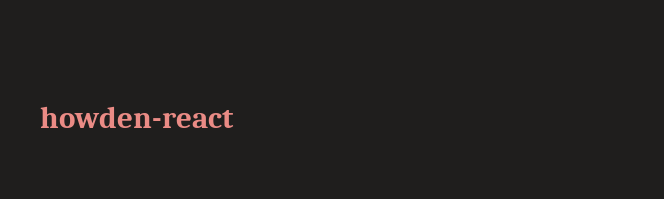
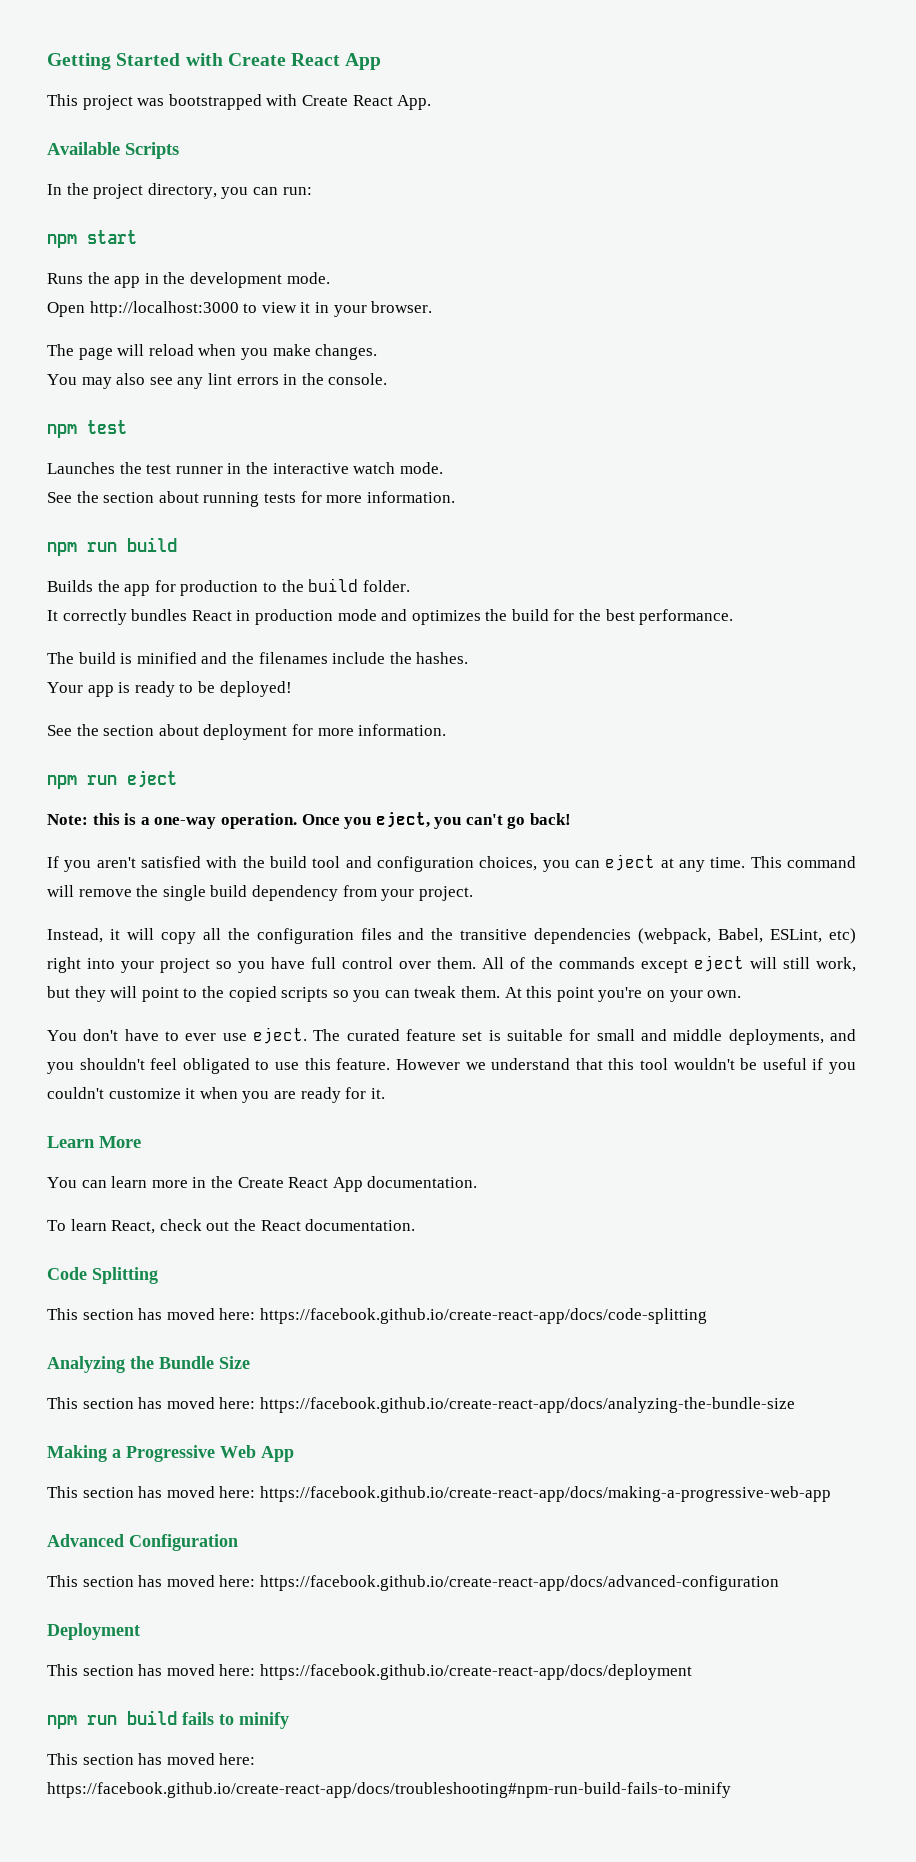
[40,106,234,128] howden-react -> [47,53,382,70] [47,94,432,110] [47,142,179,159] [47,183,312,199] [47,230,137,248] [47,272,330,288] [47,301,433,317] [47,344,378,360] [47,373,388,389] [47,420,127,438] [47,462,443,474] [47,491,455,507] [47,537,177,556] [47,578,410,596] [47,609,734,625] [47,652,469,664] [47,681,292,697] [47,724,447,740] [47,770,177,789] [47,812,572,829] [47,854,857,872] [47,885,473,901] [47,928,856,944] [47,955,856,973] [47,986,742,1002] [47,1027,857,1045] [47,1058,856,1074] [47,1087,385,1103] [47,1136,141,1148] [47,1176,478,1192] [47,1219,416,1234] [47,1267,158,1284] [47,1308,707,1324] [47,1356,250,1373] [47,1397,795,1413] [47,1445,294,1462] [47,1486,831,1502] [47,1534,238,1551] [47,1575,779,1591] [47,1623,140,1640] [47,1664,692,1680] [47,1710,289,1729] [47,1753,256,1765] [47,1782,731,1798] Getting Started with Create React App // This project was bootstrapped with Create React App. // Available Scripts // In the project directory, you can run: // npm start // Runs the app in the development mode. // Open http://localhost:3000 to view it in your browser. // The page will reload when you make changes. // You may also see any lint errors in the console. // npm test // Launches the test runner in the interactive watch mode. // See the section about running tests for more information. // npm run build // Builds the app for production to the build folder. // It correctly bundles React in production mode and optimizes the build for the best performance. // The build is minified and the filenames include the hashes. // Your app is ready to be deployed! // See the section about deployment for more information. // npm run eject // Note: this is a one-way operation. Once you eject, you can't go back! // If you aren't satisfied with the build tool and configuration choices, you can eject at any time. This command will remove the single build dependency from your project. // Instead, it will copy all the configuration files and the transitive dependencies (webpack, Babel, ESLint, etc) right into your project so you have full control over them. All of the commands except eject will still work, but they will point to the copied scripts so you can tweak them. At this point you're on your own. // You don't have to ever use eject. The curated feature set is suitable for small and middle deployments, and you shouldn't feel obligated to use this feature. However we understand that this tool wouldn't be useful if you couldn't customize it when you are ready for it. // Learn More // You can learn more in the Create React App documentation. // To learn React, check out the React documentation. // Code Splitting // This section has moved here: https://facebook.github.io/create-react-app/docs/code-splitting // Analyzing the Bundle Size // This section has moved here: https://facebook.github.io/create-react-app/docs/analyzing-the-bundle-size // Making a Progressive Web App // This section has moved here: https://facebook.github.io/create-react-app/docs/making-a-progressive-web-app // Advanced Configuration // This section has moved here: https://facebook.github.io/create-react-app/docs/advanced-configuration // Deployment // This section has moved here: https://facebook.github.io/create-react-app/docs/deployment // npm run build fails to minify // This section has moved here: https://facebook.github.io/create-react-app/docs/troubleshooting#npm-run-build-fails-to-minify

